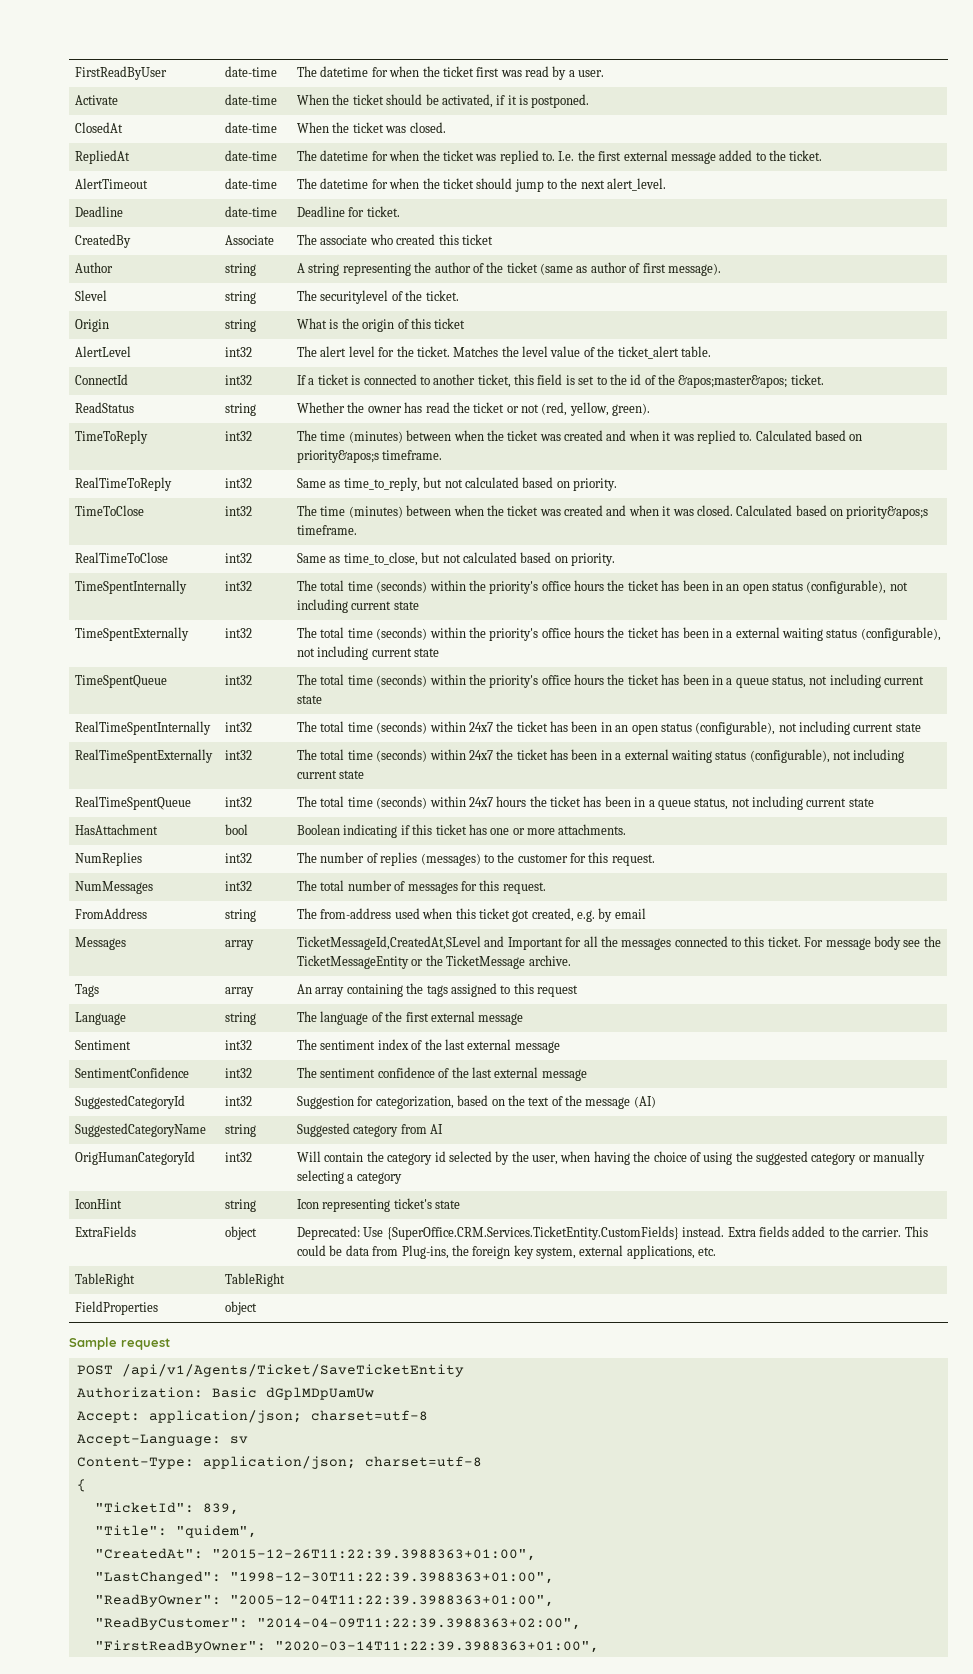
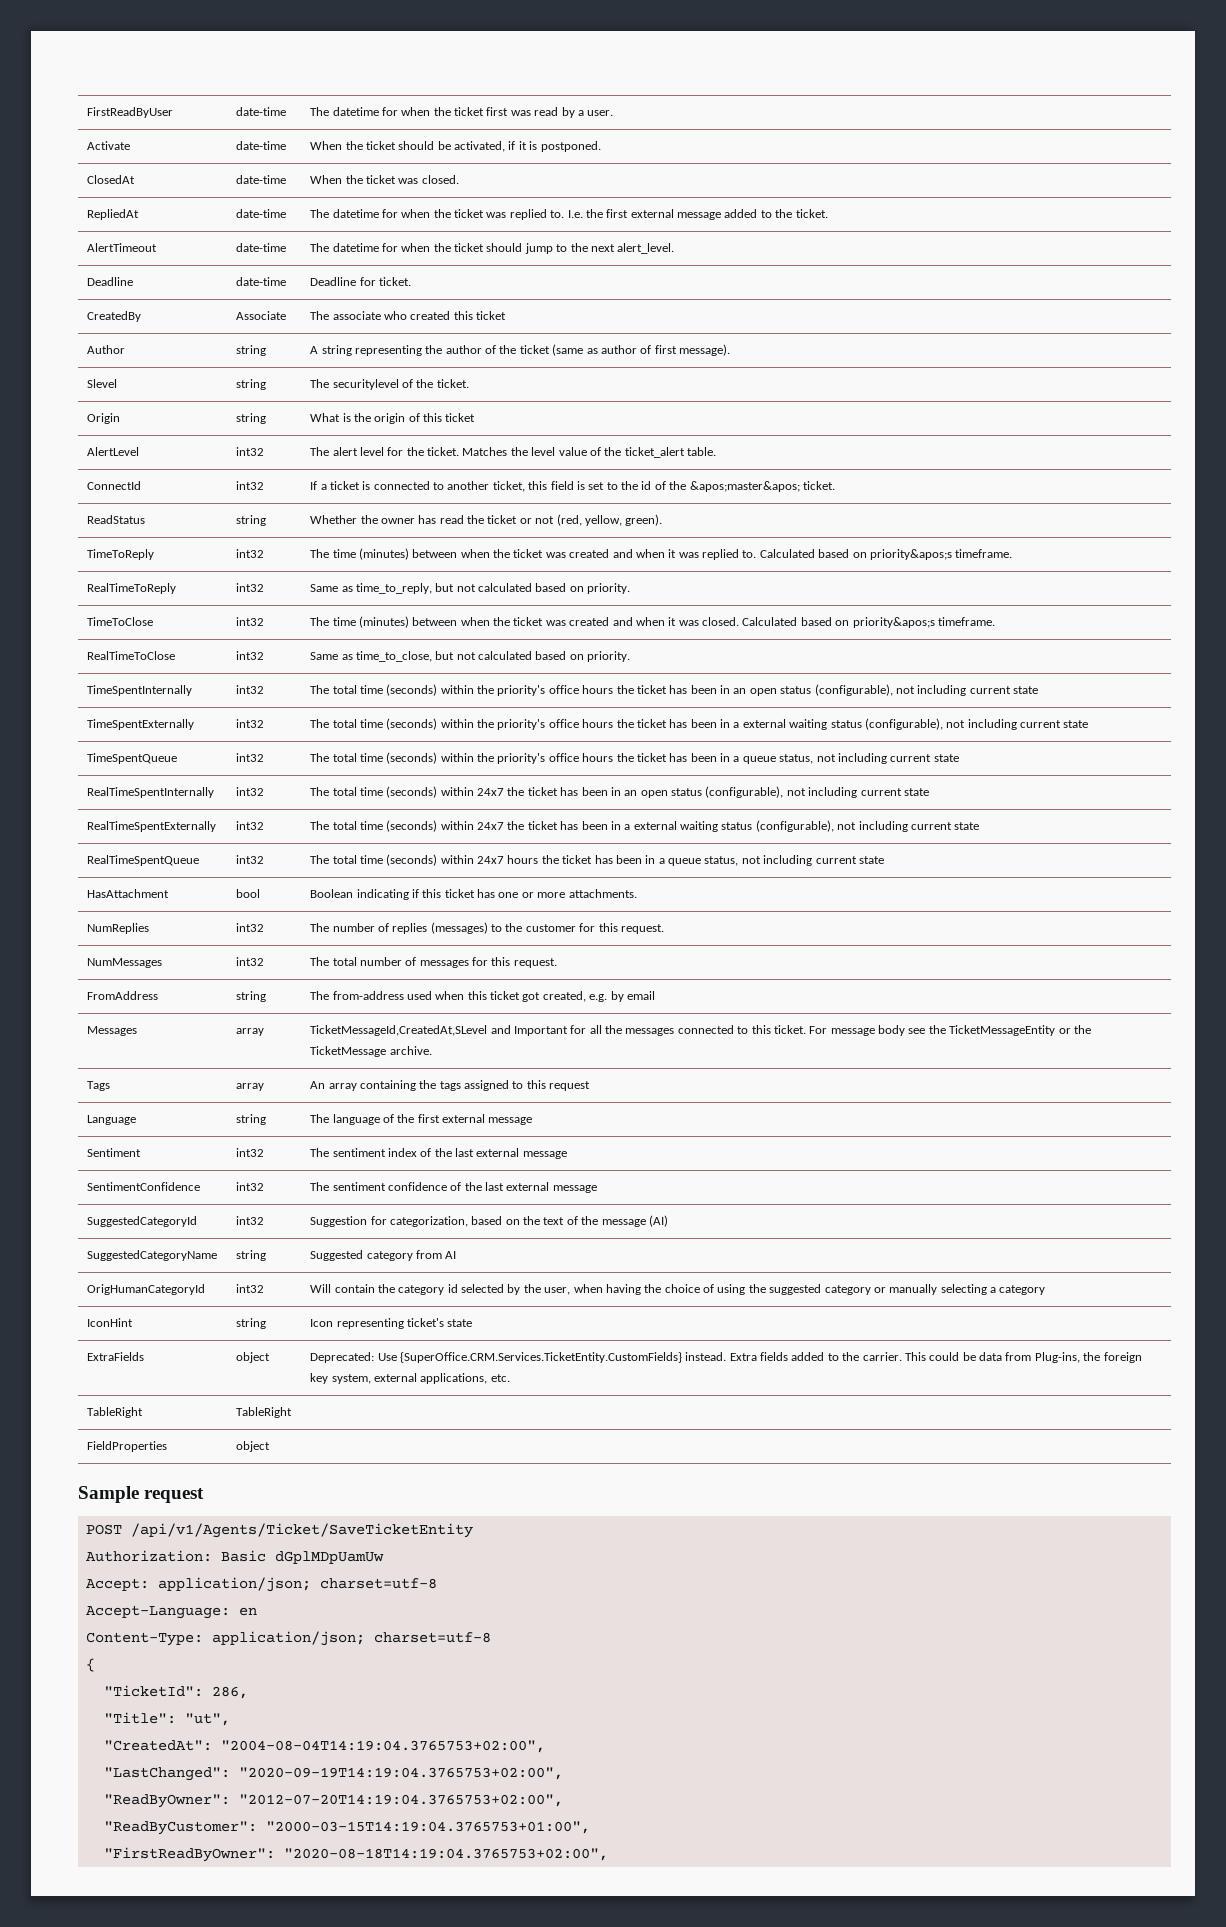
[229,1436,248,1444] sv -> [239,1607,258,1616] en
[202,1503,239,1515] 839, -> [212,1686,249,1699] 286,
[175,1525,257,1538] "quidem", -> [185,1713,231,1726] "ut",
[211,1549,536,1561] "2015-12-26T11:22:39.3988363+01:00", -> [221,1740,546,1753] "2004-08-04T14:19:04.3765753+02:00",
[229,1572,554,1584] "1998-12-30T11:22:39.3988363+01:00", -> [239,1767,564,1780] "2020-09-19T14:19:04.3765753+02:00",
[229,1595,554,1607] "2005-12-04T11:22:39.3988363+01:00", -> [239,1794,564,1807] "2012-07-20T14:19:04.3765753+02:00",
[256,1618,581,1630] "2014-04-09T11:22:39.3988363+02:00", -> [266,1821,591,1834] "2000-03-15T14:19:04.3765753+01:00",
[274,1641,599,1653] "2020-03-14T11:22:39.3988363+01:00", -> [284,1848,609,1861] "2020-08-18T14:19:04.3765753+02:00",

